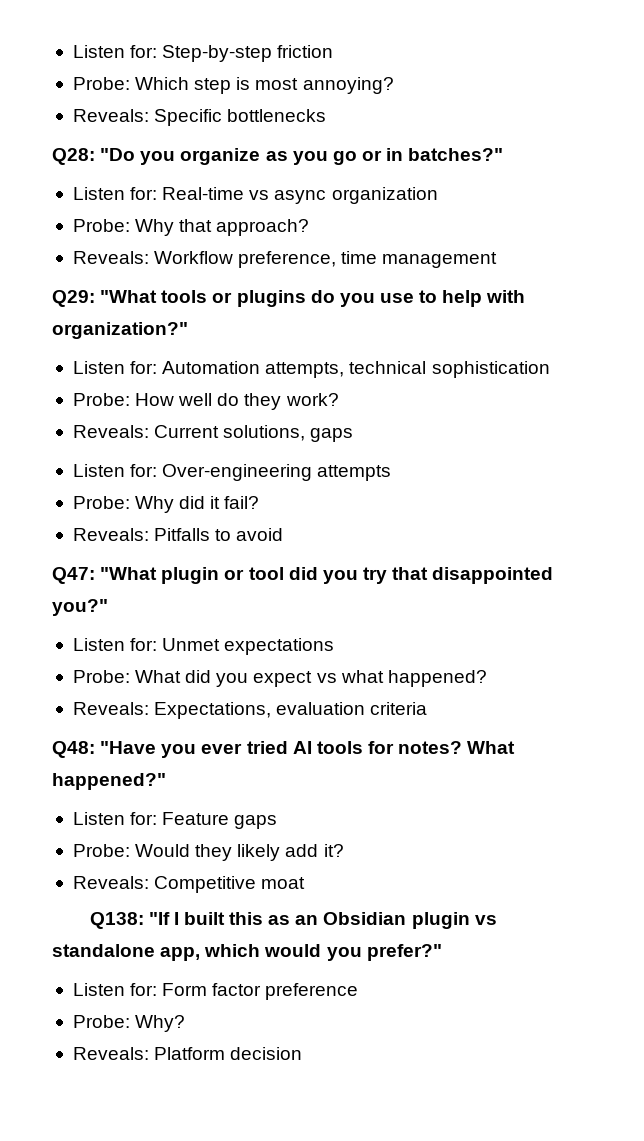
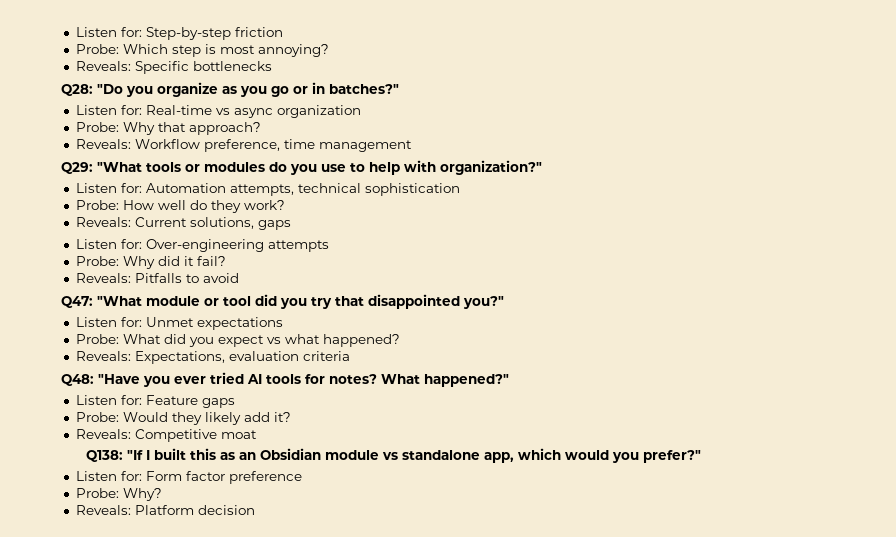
[236,290,306,307] plugins -> [204,162,265,172] modules
[161,567,220,584] plugin -> [146,296,200,306] module
[411,912,470,929] plugin -> [325,450,380,460] module

